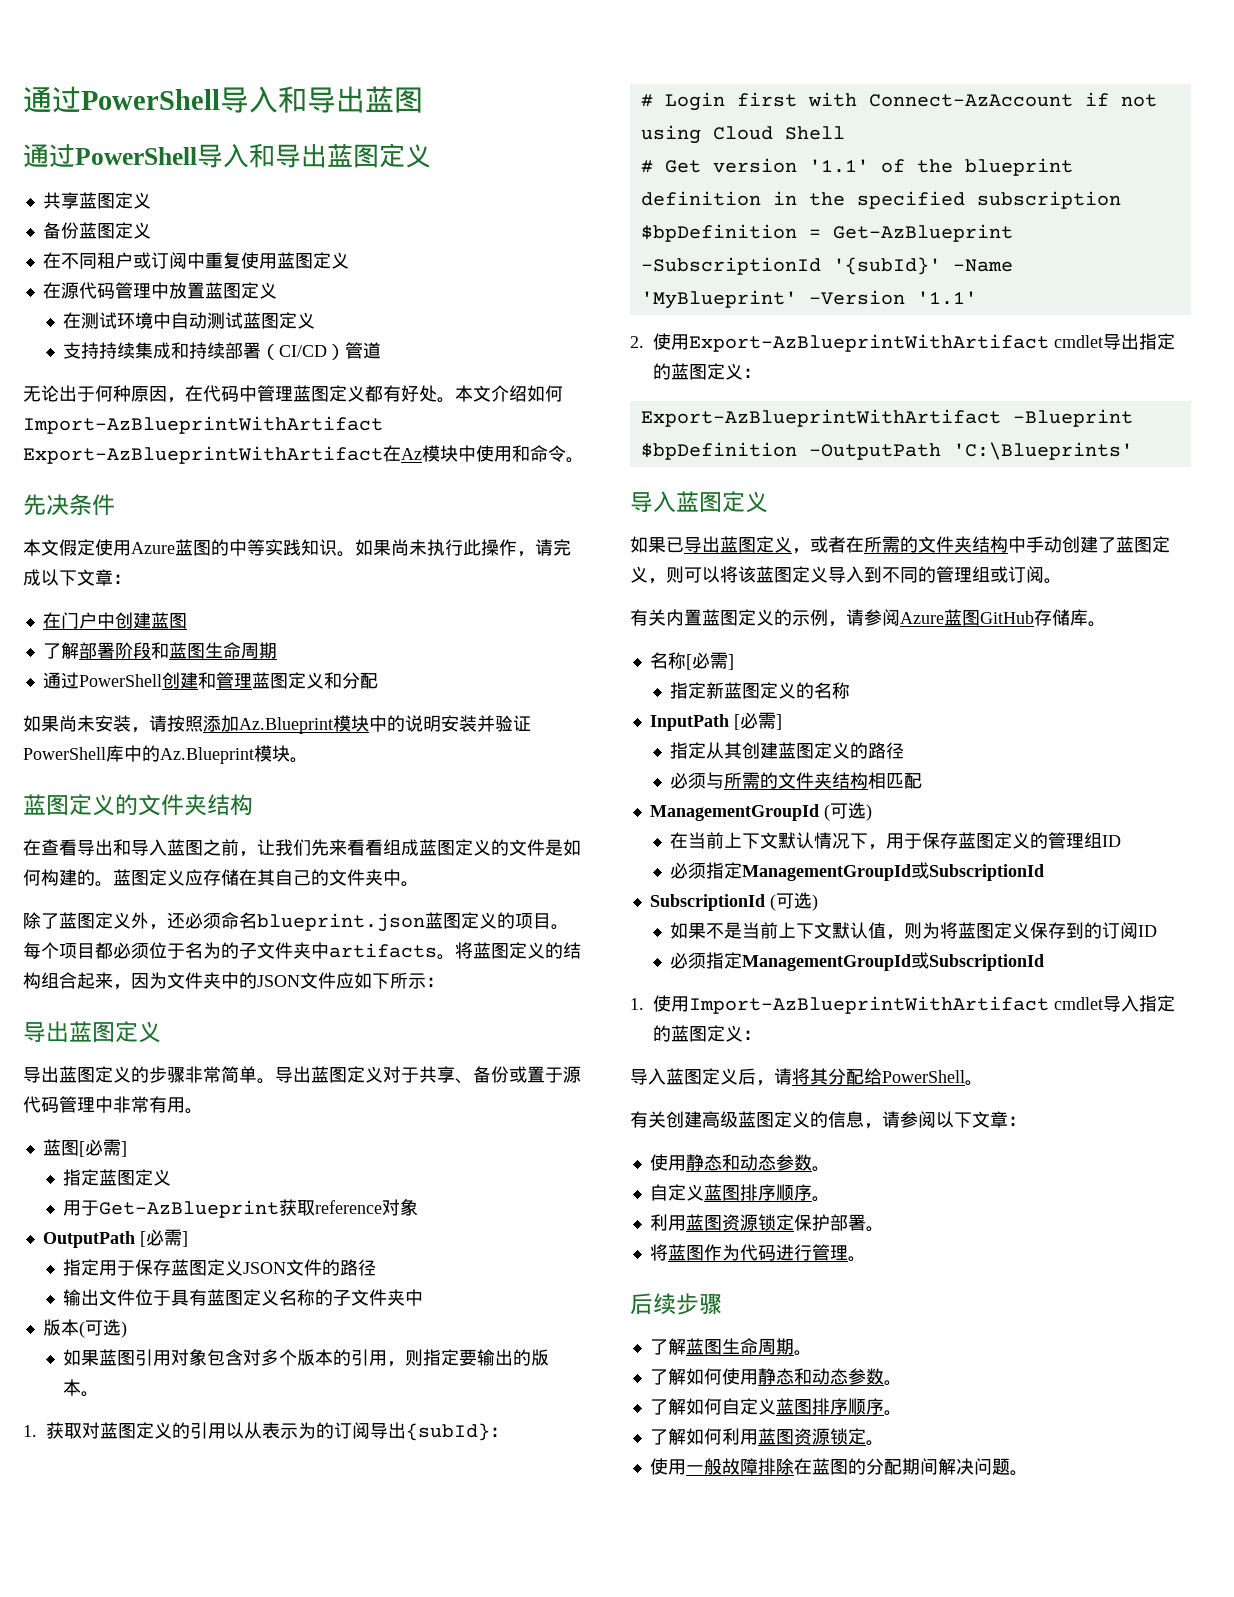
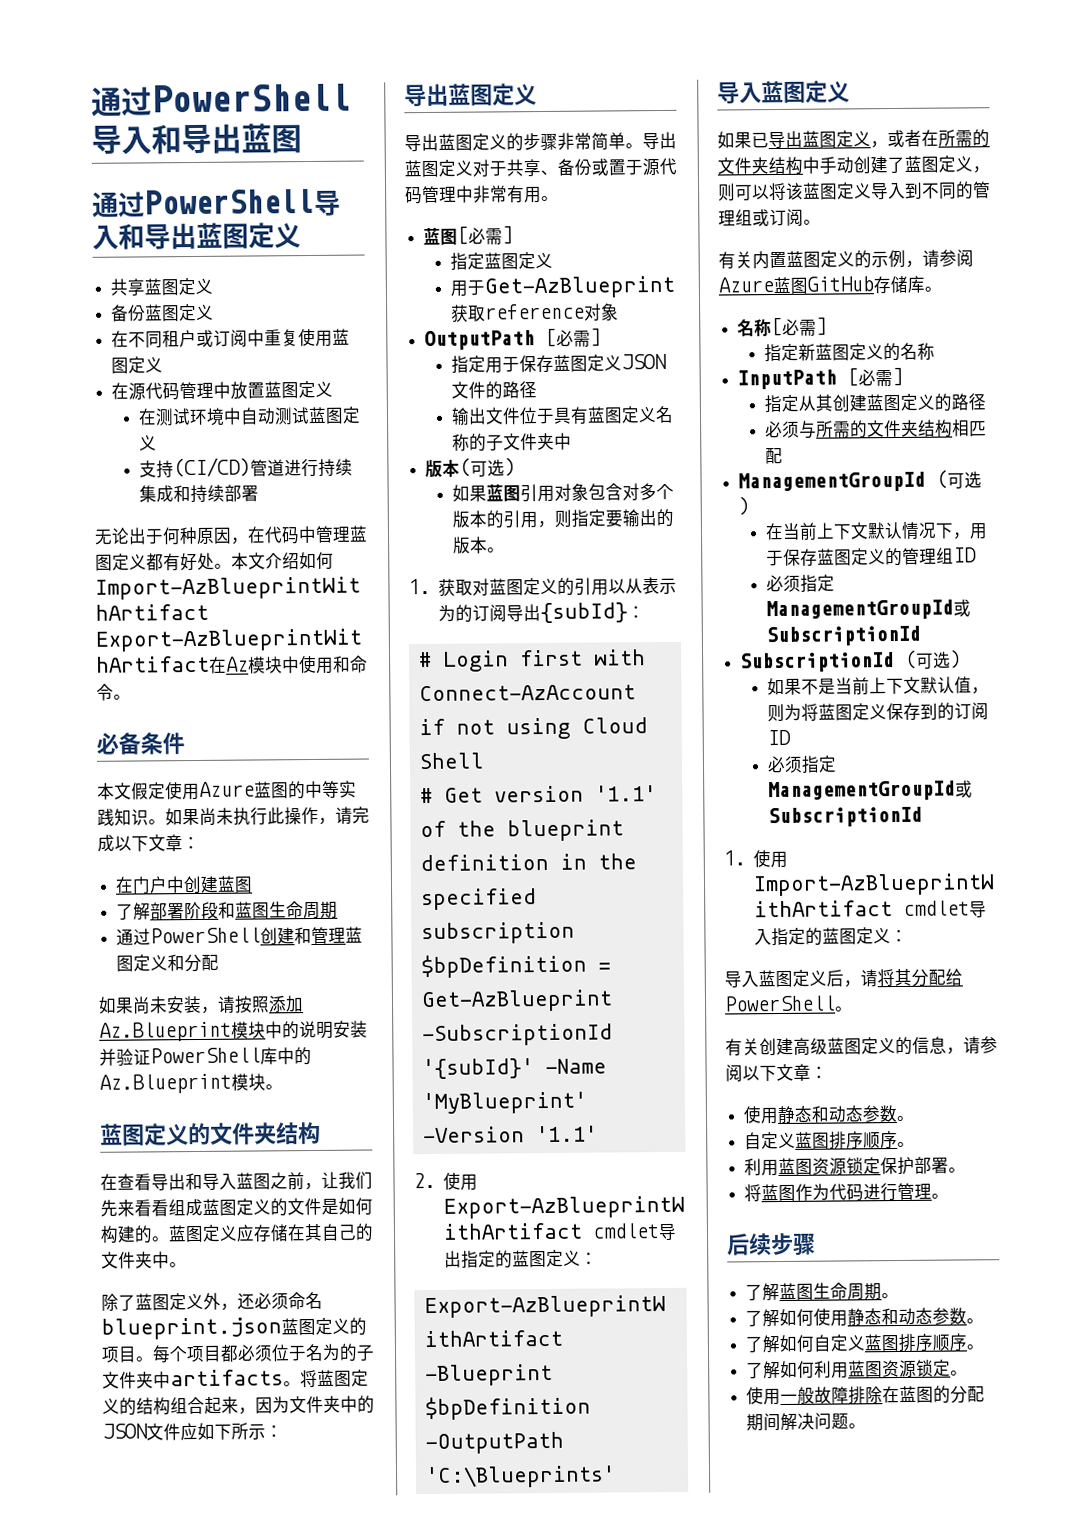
(100, 350) none -> [172,457,319,478] (CI/CD)管道进行
[261,342,382,360] （CI/CD）管道 -> (259, 493) none
[23,494,69,516] 先决 -> [96,732,141,755] 必备

